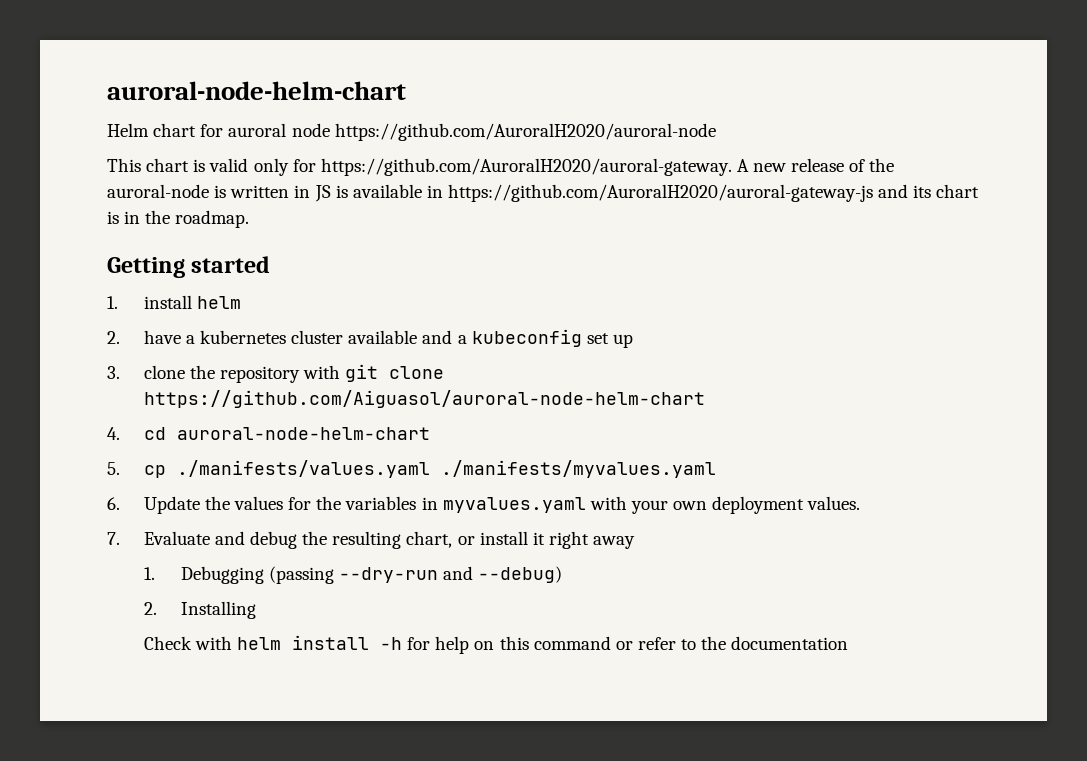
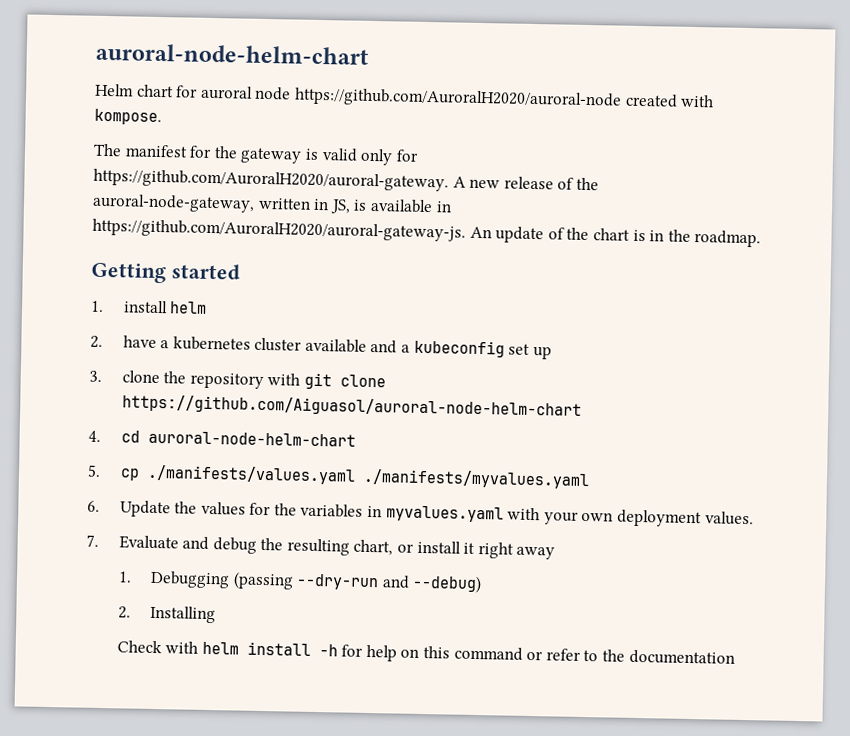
[107,158,190,172] // This chart -> [624,93,715,108] [94,108,162,126] [93,143,303,164] created with kompose. // The manifest for the gateway
[107,184,227,198] auroral-node is -> [92,193,255,213] auroral-node-gateway,
[314,185,331,202] JS -> [329,199,351,214] JS,
[448,184,932,202] https://github.com/AuroralH2020/auroral-gateway-js and its -> [92,218,590,244] https://github.com/AuroralH2020/auroral-gateway-js. An update of the

